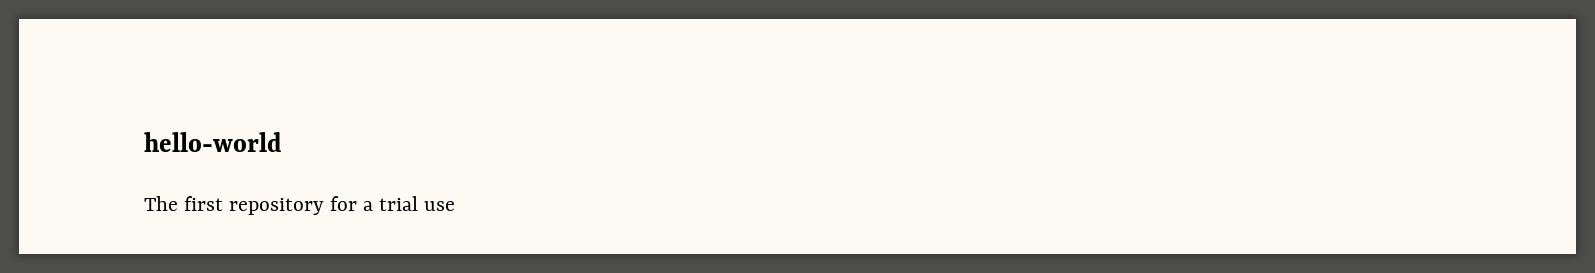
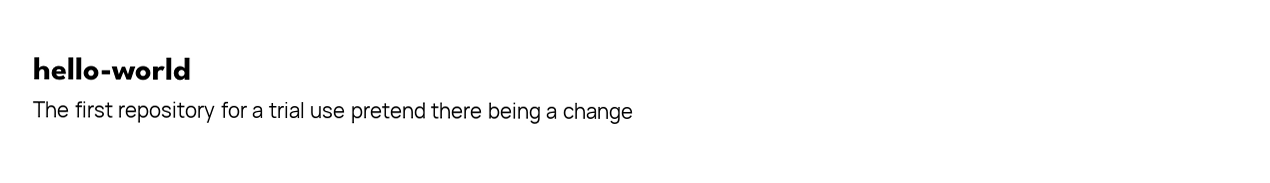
(456, 206) none -> [349,102,633,124] pretend there being a change

